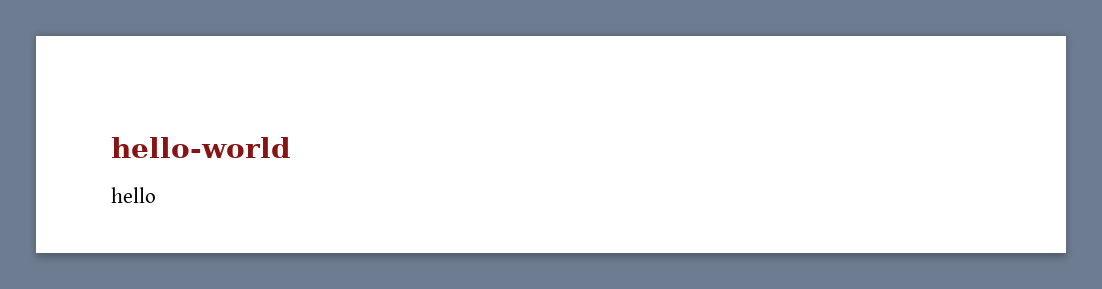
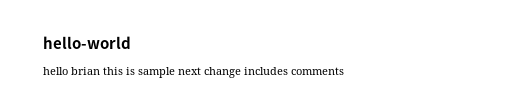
(156, 195) none -> [71,67,344,78] brian this is sample next change includes comments

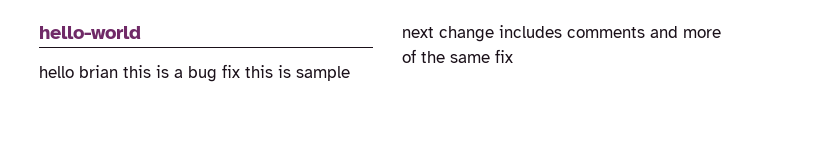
(135, 71) none -> [174,64,291,82] a bug fix this is
(344, 71) none -> [650,26,721,38] [402,49,513,63] and more of the same fix

